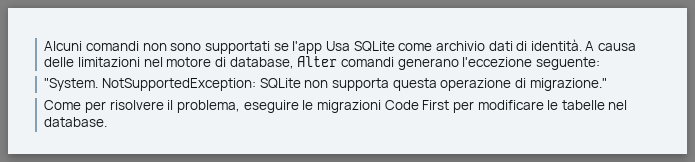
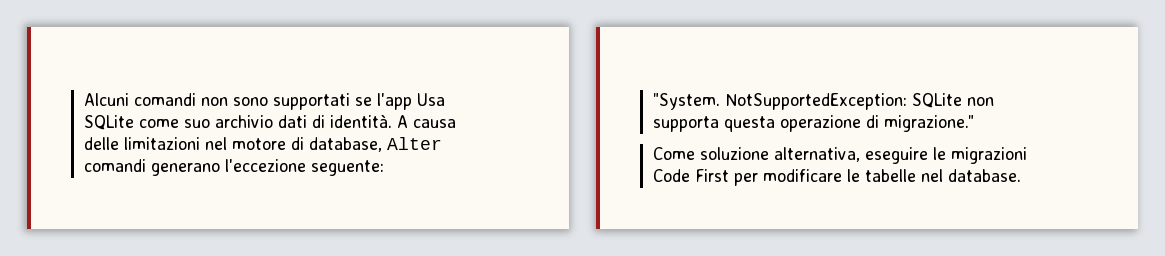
(433, 47) none -> [183,119,210,128] suo
[85,100,241,113] per risolvere il problema, -> [699,147,860,162] soluzione alternativa,

